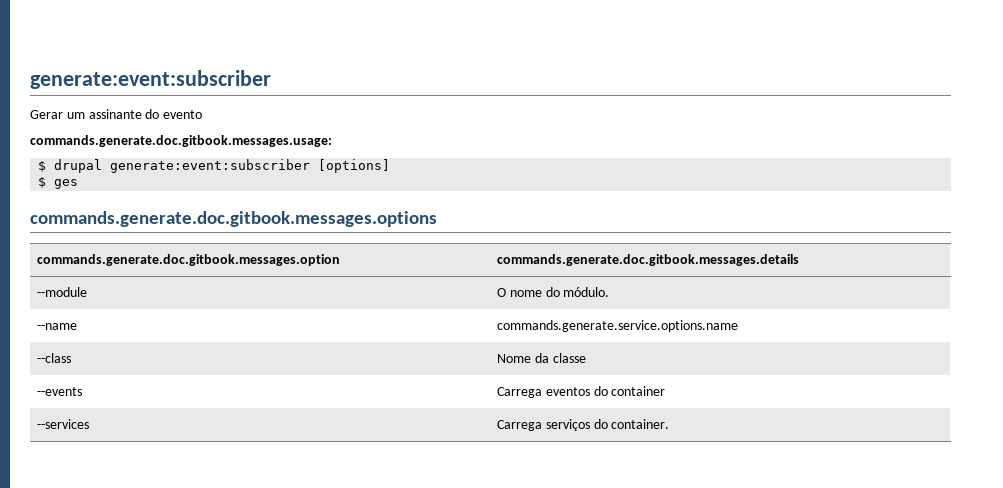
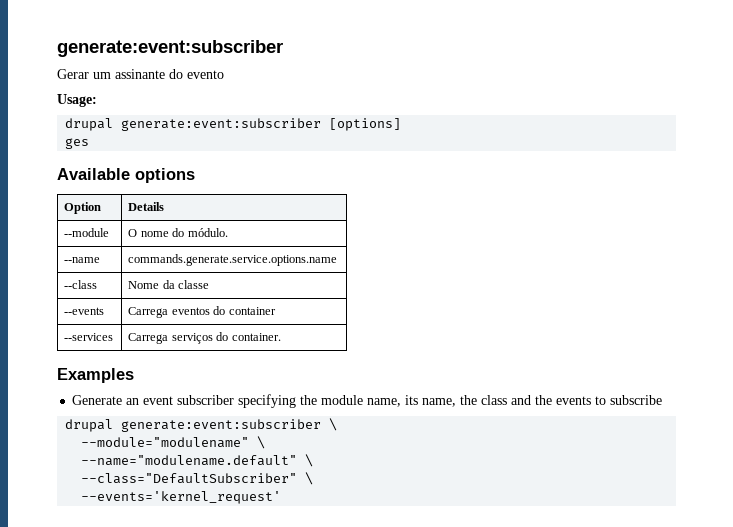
[30,135,332,147] [38,161,47,172] commands.generate.doc.gitbook.messages.usage: // $ -> [57,94,97,107] Usage: //
[38,177,47,188] $ -> (402, 124) none
[30,211,437,227] [37,254,341,266] [497,254,800,266] commands.generate.doc.gitbook.messages.options // commands.generate.doc.gitbook.messages.option | commands.generate.doc.gitbook.messages.details -> [57,168,195,183] [64,202,102,214] [128,202,165,211] Available options // Option | Details
(670, 424) none -> [57,368,134,383] [72,394,663,408] [65,418,338,432] [81,436,266,449] [81,454,314,467] [81,472,314,485] [81,491,282,504] // Examples // Generate an event subscriber specifying the module name, its name, the class and the events to subscribe // drupal generate:event:subscriber \ // --module="modulename" \ // --name="modulename.default" \ // --class="DefaultSubscriber" \ // --events='kernel_request'

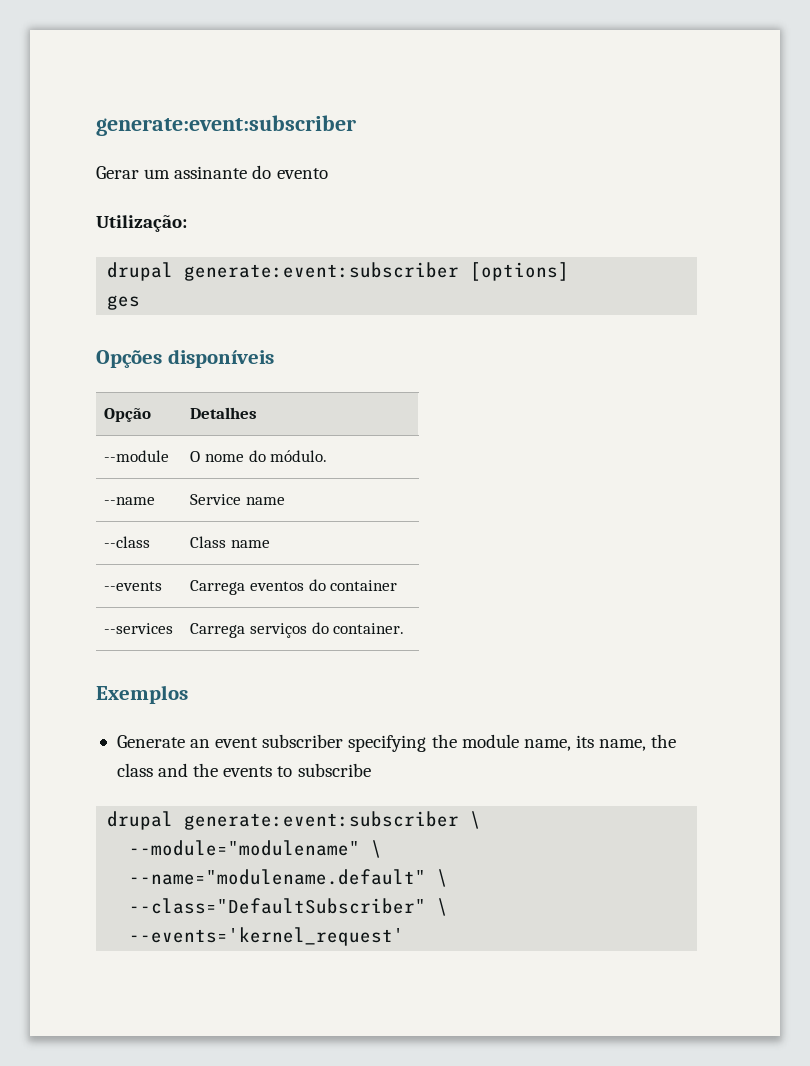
[57,94,97,107] Usage: -> [96,215,187,232] Utilização:
[57,168,195,183] [64,202,102,214] [128,202,165,211] Available options // Option | Details -> [96,349,274,368] [104,408,152,422] [190,407,258,419] Opções disponíveis // Opção | Detalhes
[128,254,338,266] commands.generate.service.options.name -> [190,494,285,505] Service name
[128,280,210,289] Nome da classe -> [190,536,270,548] Class name
[57,368,134,383] Examples -> [96,685,188,704] Exemplos

